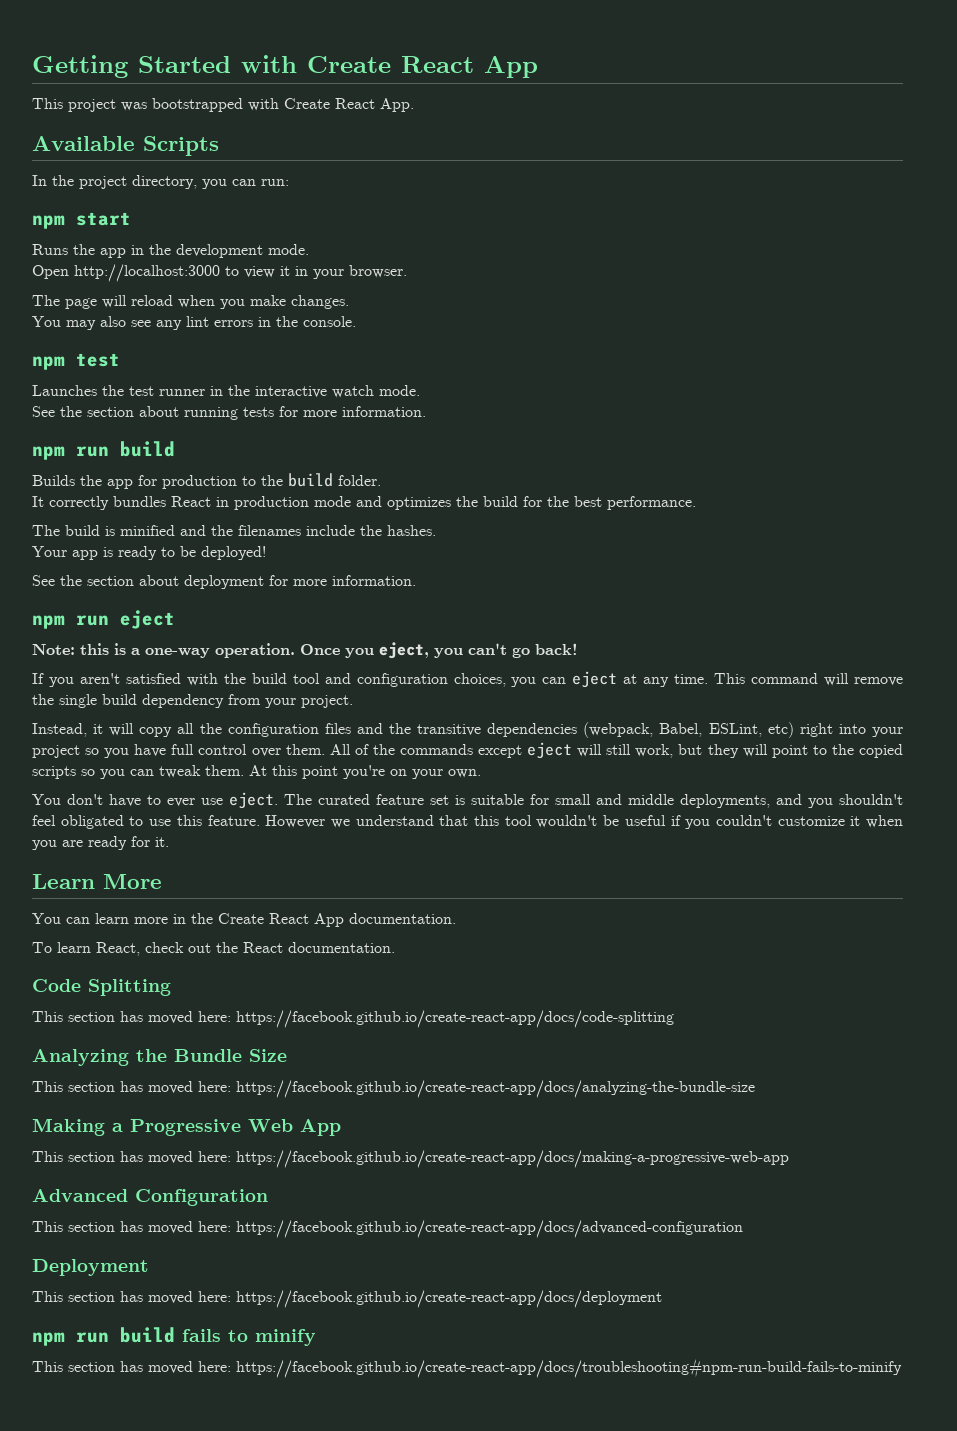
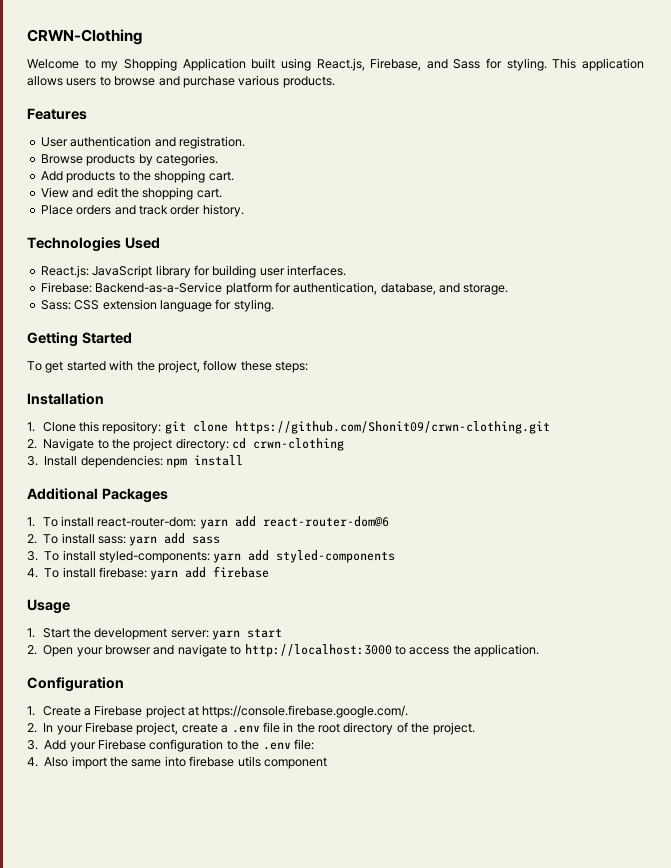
[32,55,538,78] [32,98,414,112] [32,136,219,156] [32,175,289,189] [32,212,131,229] [32,244,309,258] [32,264,407,282] [32,295,349,309] [32,316,356,330] [32,353,120,370] [32,385,420,398] [32,406,426,420] [32,441,175,460] [32,473,381,489] [32,496,696,510] [32,525,436,536] [32,546,266,560] [32,575,416,589] [32,610,175,629] [32,642,578,659] [32,671,904,688] [32,694,353,708] [32,722,903,738] [32,742,903,759] [32,765,481,779] [32,792,903,809] [32,815,904,829] [32,836,169,850] [32,874,162,889] [32,913,456,927] [32,942,395,956] [32,979,171,996] [32,1010,674,1028] [32,1049,287,1066] [32,1080,755,1098] [32,1118,341,1136] [32,1150,789,1168] [32,1189,268,1206] [32,1220,743,1238] [32,1259,149,1276] [32,1290,662,1308] [32,1327,316,1346] [32,1358,902,1378] Getting Started with Create React App // This project was bootstrapped with Create React App. // Available Scripts // In the project directory, you can run: // npm start // Runs the app in the development mode. // Open http://localhost:3000 to view it in your browser. // The page will reload when you make changes. // You may also see any lint errors in the console. // npm test // Launches the test runner in the interactive watch mode. // See the section about running tests for more information. // npm run build // Builds the app for production to the build folder. // It correctly bundles React in production mode and optimizes the build for the best performance. // The build is minified and the filenames include the hashes. // Your app is ready to be deployed! // See the section about deployment for more information. // npm run eject // Note: this is a one-way operation. Once you eject, you can't go back! // If you aren't satisfied with the build tool and configuration choices, you can eject at any time. This command will remove the single build dependency from your project. // Instead, it will copy all the configuration files and the transitive dependencies (webpack, Babel, ESLint, etc) right into your project so you have full control over them. All of the commands except eject will still work, but they will point to the copied scripts so you can tweak them. At this point you're on your own. // You don't have to ever use eject. The curated feature set is suitable for small and middle deployments, and you shouldn't feel obligated to use this feature. However we understand that this tool wouldn't be useful if you couldn't customize it when you are ready for it. // Learn More // You can learn more in the Create React App documentation. // To learn React, check out the React documentation. // Code Splitting // This section has moved here: https://facebook.github.io/create-react-app/docs/code-splitting // Analyzing the Bundle Size // This section has moved here: https://facebook.github.io/create-react-app/docs/analyzing-the-bundle-size // Making a Progressive Web App // This section has moved here: https://facebook.github.io/create-react-app/docs/making-a-progressive-web-app // Advanced Configuration // This section has moved here: https://facebook.github.io/create-react-app/docs/advanced-configuration // Deployment // This section has moved here: https://facebook.github.io/create-react-app/docs/deployment // npm run build fails to minify // This section has moved here: https://facebook.github.io/create-react-app/docs/troubleshooting#npm-run-build-fails-to-minify -> [27,29,142,45] [27,58,644,71] [27,75,335,88] [27,108,87,120] [40,136,245,149] [40,153,218,166] [40,170,234,183] [40,187,222,200] [40,204,244,217] [27,237,160,252] [40,265,346,278] [40,282,509,295] [40,299,274,312] [27,332,132,347] [27,360,308,373] [27,393,104,405] [27,421,550,434] [27,438,345,451] [27,455,243,468] [27,488,168,503] [27,516,389,529] [27,533,221,546] [27,550,396,563] [27,566,270,580] [27,599,70,614] [27,628,283,640] [27,644,539,657] [27,677,124,692] [27,705,409,718] [27,722,475,735] [27,739,314,752] [27,756,327,769] CRWN-Clothing // Welcome to my Shopping Application built using React.js, Firebase, and Sass for styling. This application allows users to browse and purchase various products. // Features // User authentication and registration. // Browse products by categories. // Add products to the shopping cart. // View and edit the shopping cart. // Place orders and track order history. // Technologies Used // React.js: JavaScript library for building user interfaces. // Firebase: Backend-as-a-Service platform for authentication, database, and storage. // Sass: CSS extension language for styling. // Getting Started // To get started with the project, follow these steps: // Installation // 1. Clone this repository: git clone https://github.com/Shonit09/crwn-clothing.git // 2. Navigate to the project directory: cd crwn-clothing // 3. Install dependencies: npm install // Additional Packages // 1. To install react-router-dom: yarn add react-router-dom@6 // 2. To install sass: yarn add sass // 3. To install styled-components: yarn add styled-components // 4. To install firebase: yarn add firebase // Usage // 1. Start the development server: yarn start // 2. Open your browser and navigate to http://localhost:3000 to access the application. // Configuration // 1. Create a Firebase project at https://console.firebase.google.com/. // 2. In your Firebase project, create a .env file in the root directory of the project. // 3. Add your Firebase configuration to the .env file: // 4. Also import the same into firebase utils component

